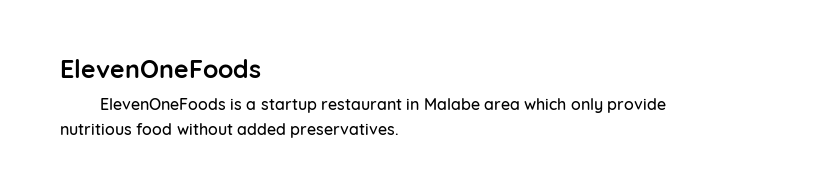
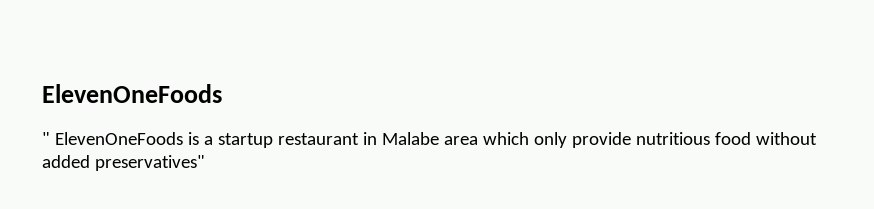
(261, 68) none -> [42,132,50,145] "
[290,123,400,138] preservatives. -> [94,155,205,171] preservatives"

